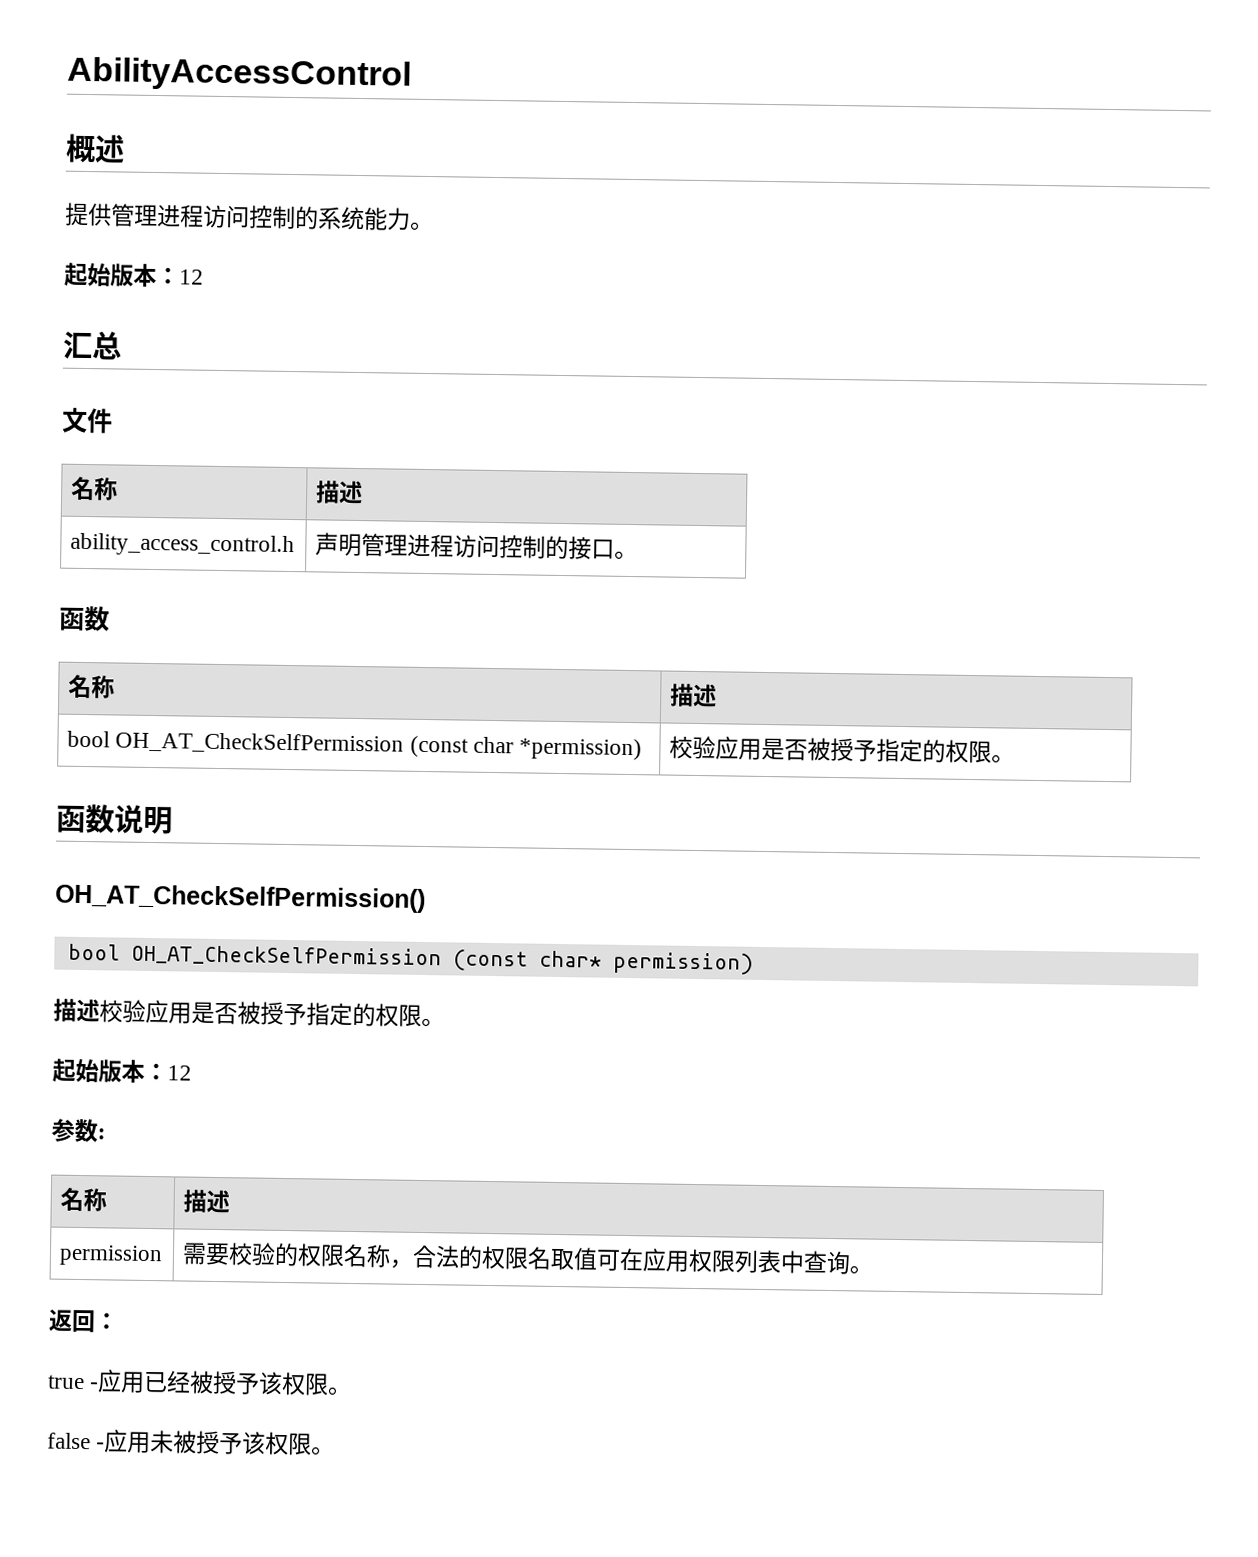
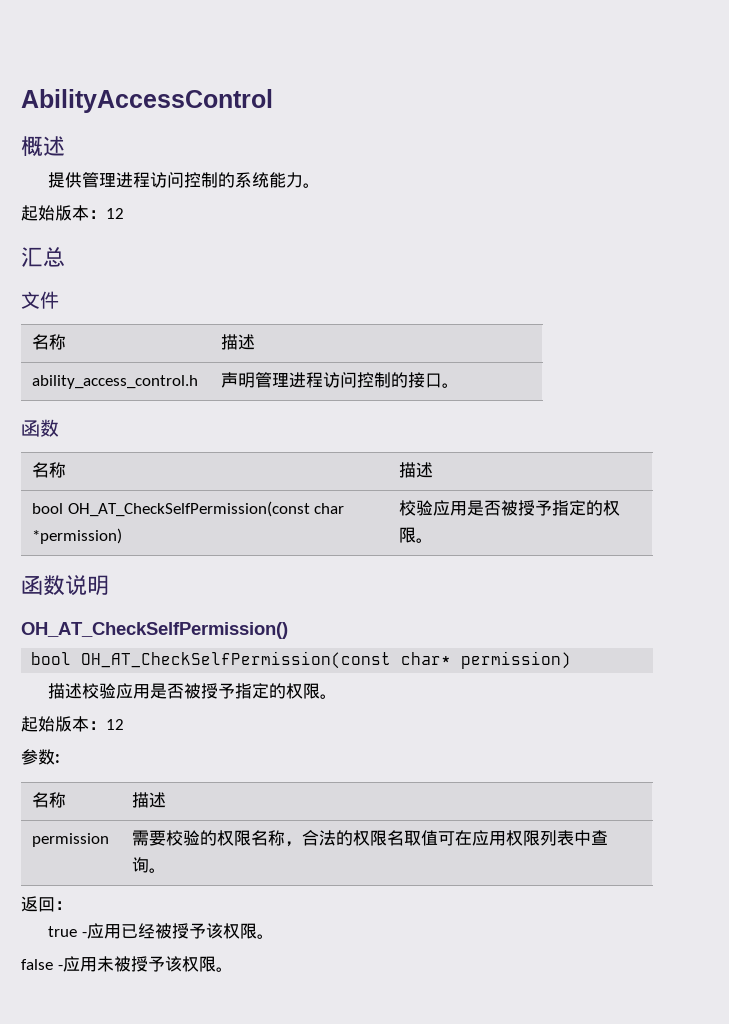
[115,731,469,758] OH_AT_CheckSelfPermission (const -> [67,501,310,517] OH_AT_CheckSelfPermission(const
[130,944,528,972] OH_AT_CheckSelfPermission (const -> [81,651,392,669] OH_AT_CheckSelfPermission(const

